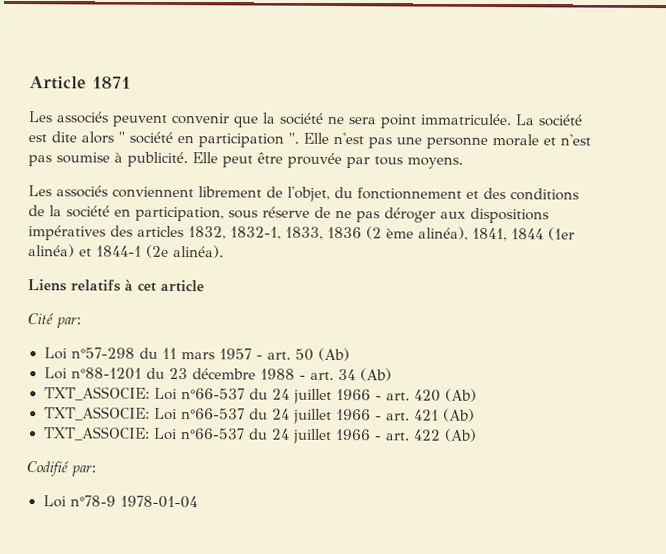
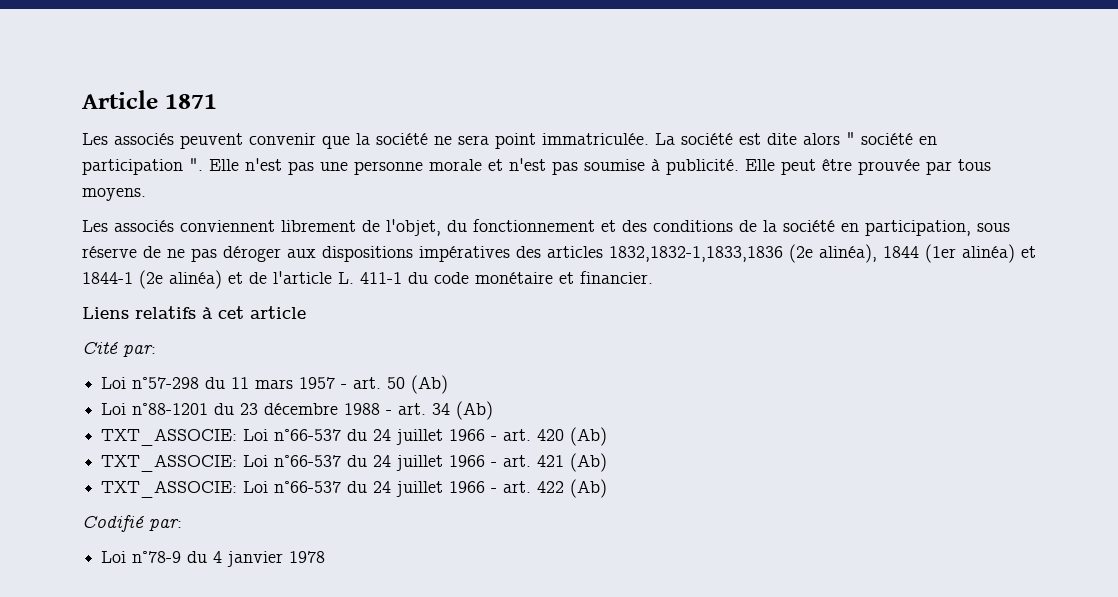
[188,226,507,242] 1832, 1832-1, 1833, 1836 (2 ème alinéa), 1841, -> [609,244,877,263] 1832,1832-1,1833,1836 (2e alinéa),
[173,244,224,259] alinéa). -> [169,270,653,289] alinéa) et de l'article L. 411-1 du code monétaire et financier.
[119,495,198,509] 1978-01-04 -> [187,551,326,567] du 4 janvier 1978

